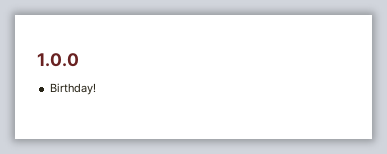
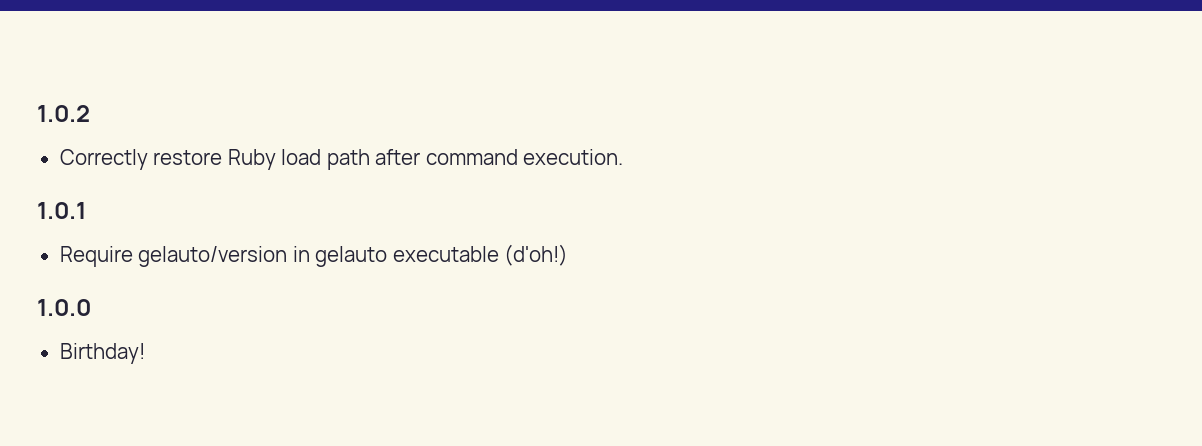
(37, 60) none -> [37,105,90,122] [59,149,624,170] [37,202,86,219] [59,244,569,267] 1.0.2 // Correctly restore Ruby load path after command execution. // 1.0.1 // Require gelauto/version in gelauto executable (d'oh!) //

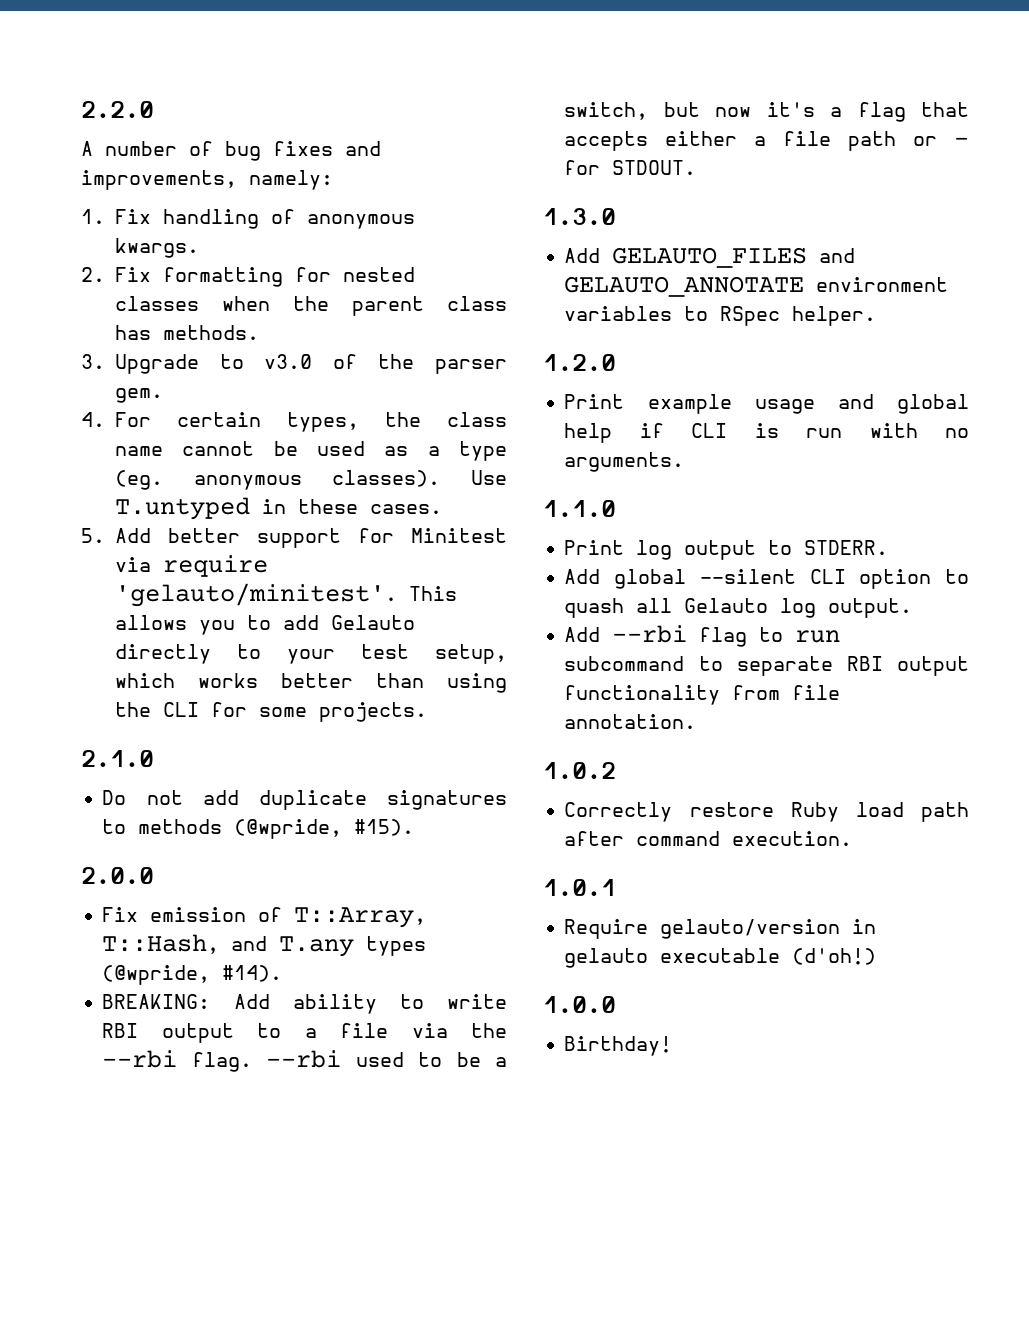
(37, 113) none -> [81,101,154,118] [81,141,381,161] [81,170,333,190] [81,209,415,229] [114,238,199,258] [81,267,415,287] [114,296,507,316] [114,325,259,340] [81,354,507,374] [114,388,163,403] [81,412,507,432] [114,441,507,461] [114,470,507,490] [114,497,442,520] [81,528,507,548] [114,555,268,577] [114,583,457,607] [114,615,415,635] [114,644,507,664] [114,673,507,693] [114,702,427,722] [81,750,154,767] [102,790,507,810] [102,819,415,839] [81,867,154,884] [102,907,427,928] [102,934,427,957] [102,965,283,985] [102,994,507,1014] [102,1023,508,1043] [102,1050,508,1072] [564,102,969,122] [564,131,969,151] [564,160,697,175] [543,208,616,225] [564,247,856,268] [564,276,949,297] [564,306,877,326] [543,354,616,371] [564,394,969,414] [564,423,969,443] [564,452,685,472] [543,500,616,517] [564,540,889,560] [564,569,969,589] [564,598,913,618] [564,625,841,647] [564,656,969,676] [564,685,841,705] [564,714,697,729] 2.2.0 // A number of bug fixes and improvements, namely: // 1. Fix handling of anonymous kwargs. // 2. Fix formatting for nested classes when the parent class has methods. // 3. Upgrade to v3.0 of the parser gem. // 4. For certain types, the class name cannot be used as a type (eg. anonymous classes). Use T.untyped in these cases. // 5. Add better support for Minitest via require 'gelauto/minitest'. This allows you to add Gelauto directly to your test setup, which works better than using the CLI for some projects. // 2.1.0 // Do not add duplicate signatures to methods (@wpride, #15). // 2.0.0 // Fix emission of T::Array, T::Hash, and T.any types (@wpride, #14). // BREAKING: Add ability to write RBI output to a file via the --rbi flag. --rbi used to be a switch, but now it's a flag that accepts either a file path or - for STDOUT. // 1.3.0 // Add GELAUTO_FILES and GELAUTO_ANNOTATE environment variables to RSpec helper. // 1.2.0 // Print example usage and global help if CLI is run with no arguments. // 1.1.0 // Print log output to STDERR. // Add global --silent CLI option to quash all Gelauto log output. // Add --rbi flag to run subcommand to separate RBI output functionality from file annotation. //

